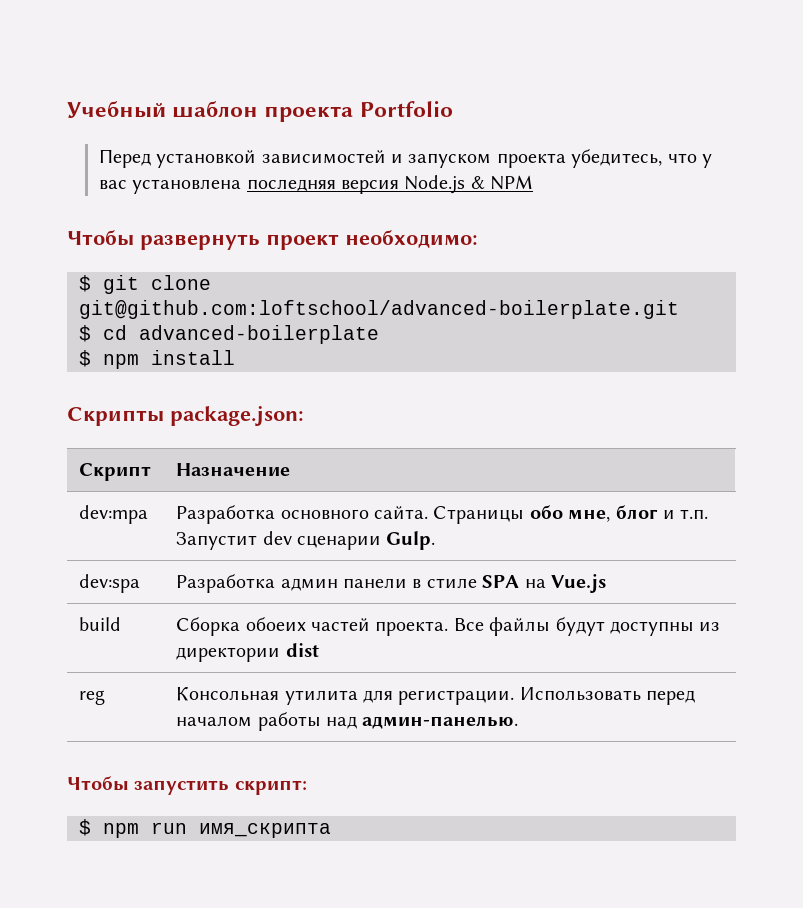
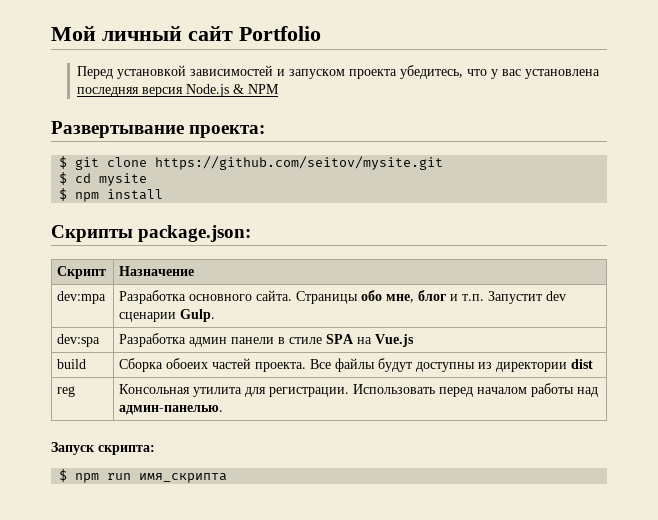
[67,101,354,122] Учебный шаблон проекта -> [51,26,233,41] Мой личный сайт
[67,230,478,250] Чтобы развернуть проект необходимо: -> [51,121,266,138] Развертывание проекта:
[79,300,679,319] git@github.com:loftschool/advanced-boilerplate.git -> [155,156,444,170] https://github.com/seitov/mysite.git
[139,325,379,344] advanced-boilerplate -> [99,173,148,186] mysite
[67,776,307,795] Чтобы запустить скрипт: -> [51,442,155,455] Запуск скрипта:

